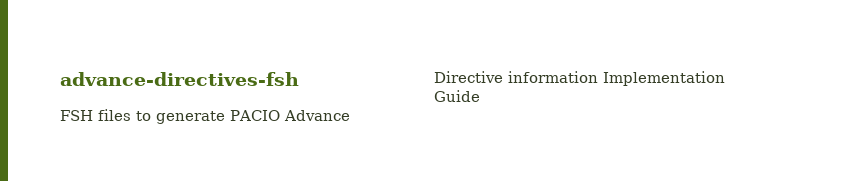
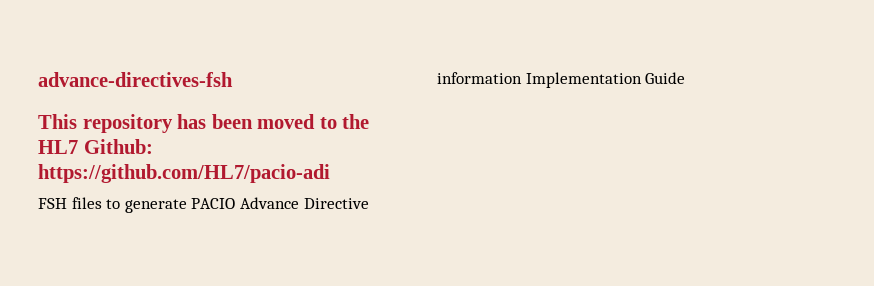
(299, 79) none -> [38,114,370,133] [38,139,153,154] [38,164,330,183] // This repository has been moved to the HL7 Github: https://github.com/HL7/pacio-adi

